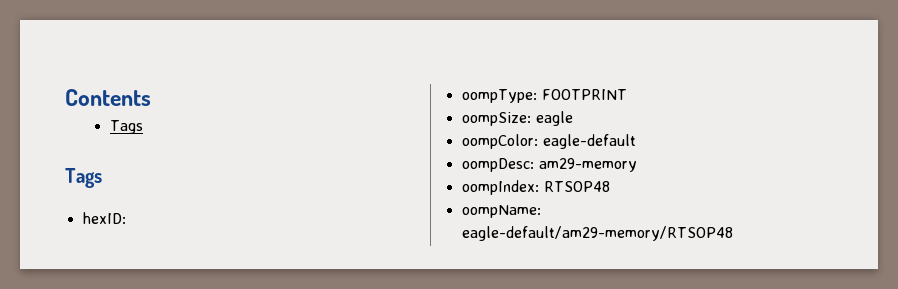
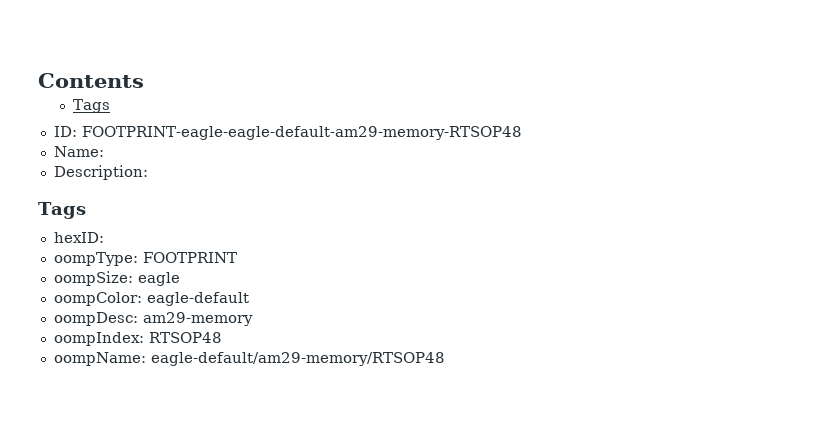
(143, 127) none -> [53,126,522,140] [53,146,104,157] [53,165,148,180] // ID: FOOTPRINT-eagle-eagle-default-am29-memory-RTSOP48 // Name: // Description:

